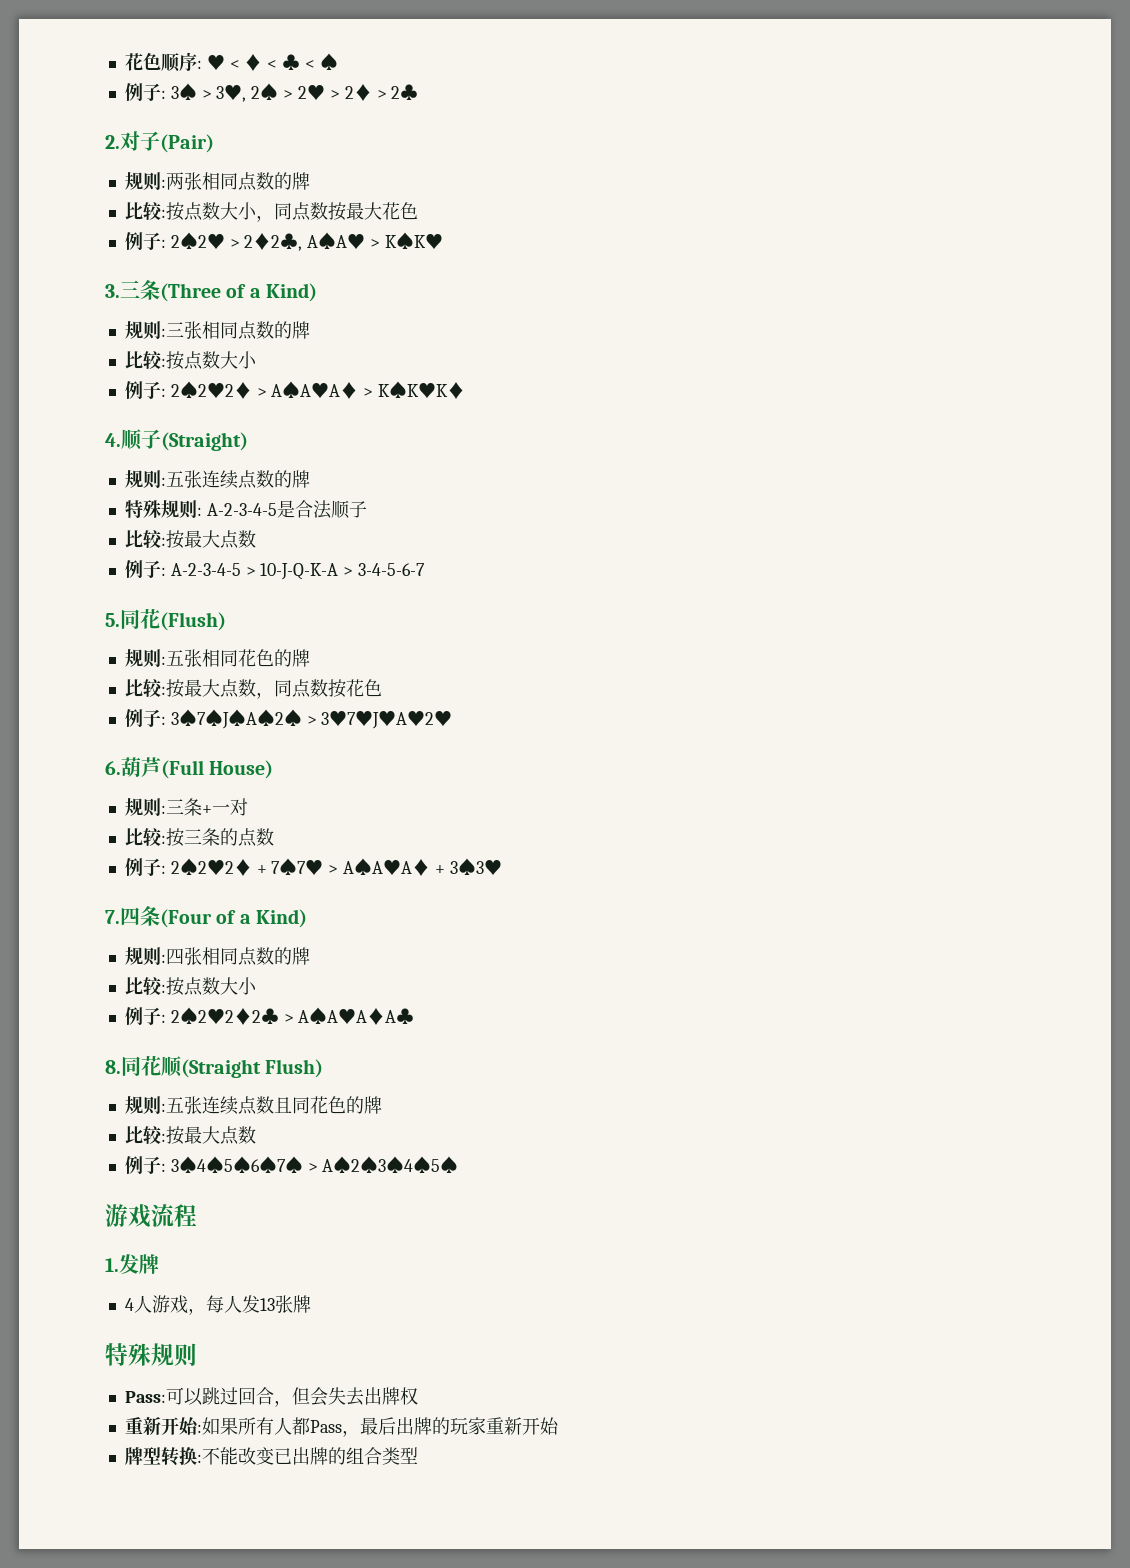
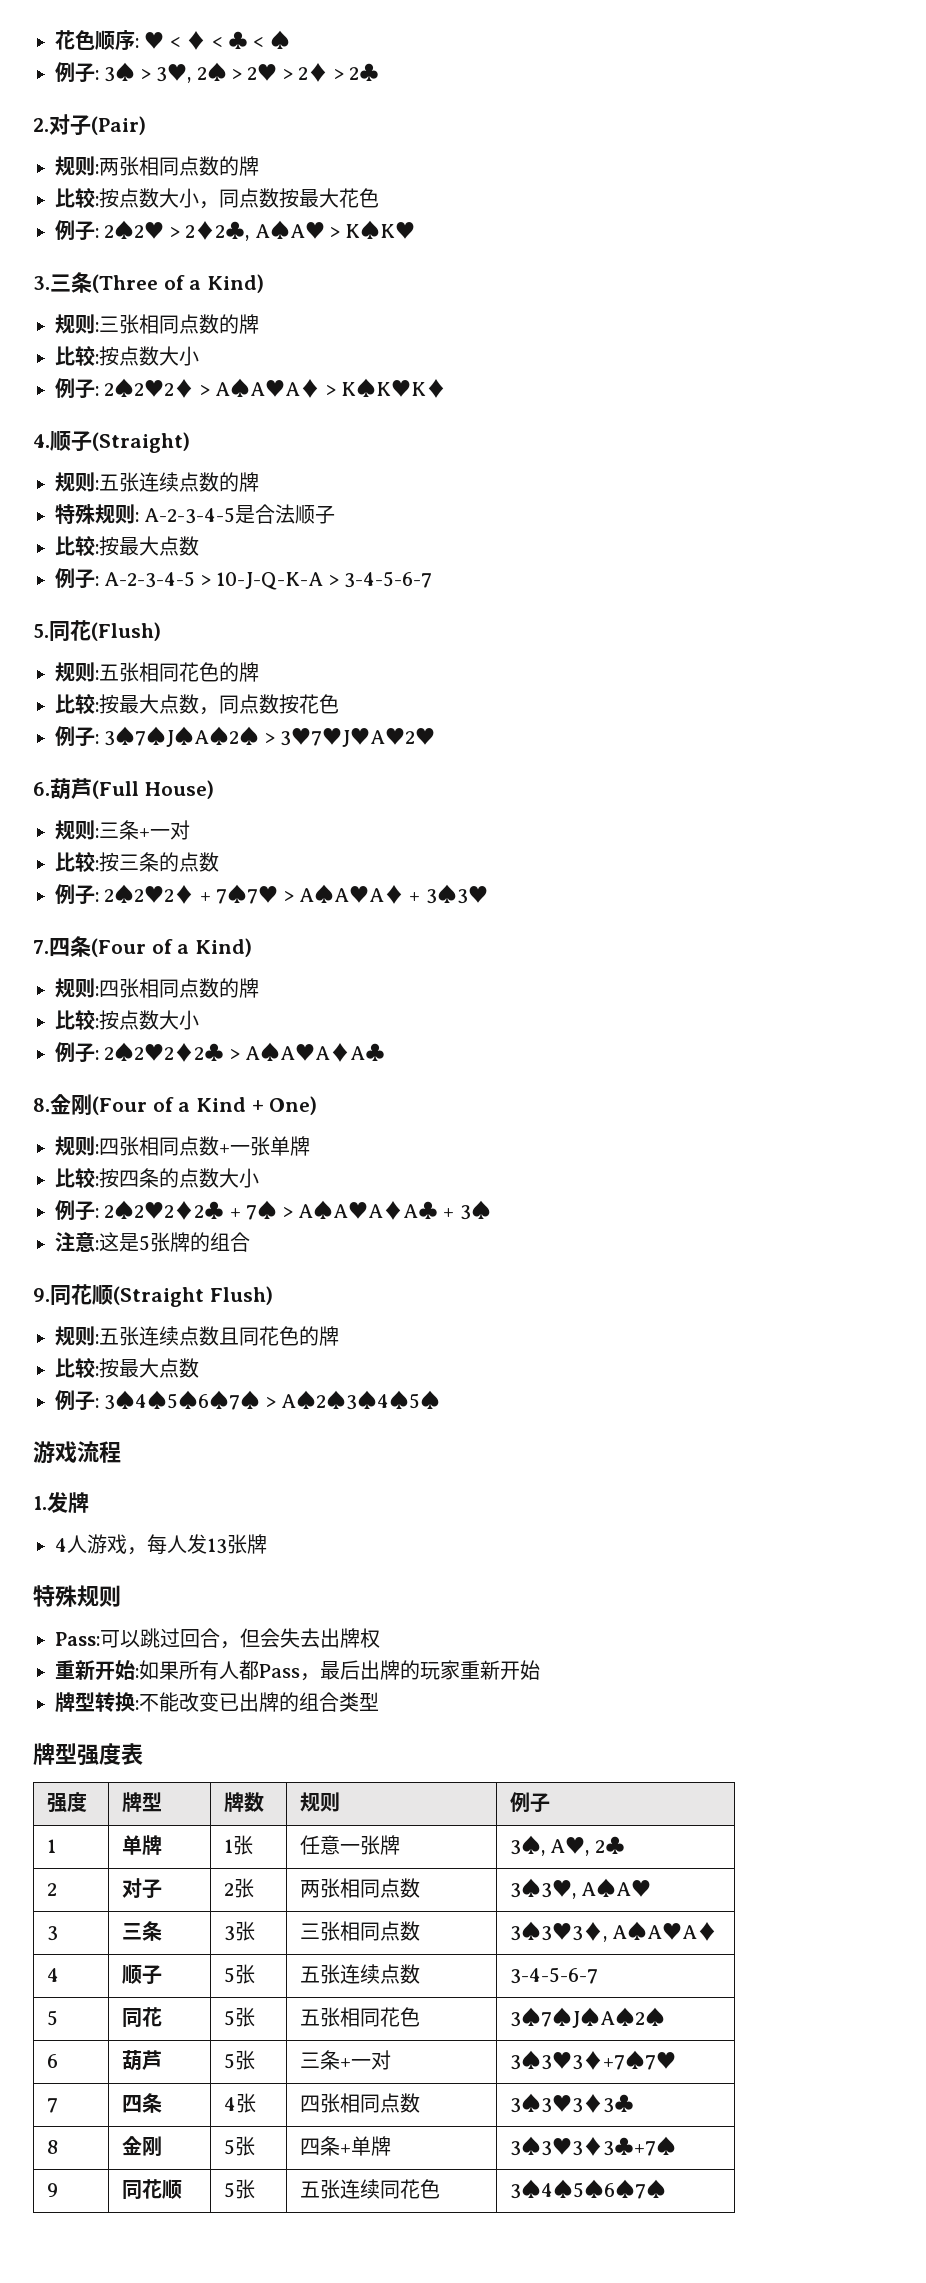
(121, 1067) none -> [50,1094,318,1115] [55,1136,310,1156] [55,1167,259,1188] [55,1200,491,1221] [55,1232,250,1252] [33,1288,50,1302] 金刚(Four of a Kind + One) // 规则:四张相同点数+一张单牌 // 比较:按四条的点数大小 // 例子: 2♠2♥2♦2♣ + 7♠ > A♠A♥A♦A♣ + 3♠ // 注意:这是5张牌的组合 // 9.
(418, 1455) none -> [33,1743,143,1766] [46,1792,87,1813] [121,1792,162,1812] [223,1792,264,1812] [299,1792,340,1812] [509,1792,550,1813] [46,1839,56,1853] [121,1835,162,1855] [223,1835,253,1855] [299,1835,400,1855] [509,1835,625,1856] [46,1883,57,1896] [121,1878,162,1899] [223,1878,254,1898] [299,1878,420,1898] [509,1878,652,1899] [46,1926,58,1941] [121,1921,162,1941] [223,1921,255,1941] [299,1921,420,1941] [509,1921,718,1942] [46,1968,59,1982] [121,1964,162,1985] [223,1964,255,1984] [299,1964,420,1984] [509,1967,598,1984] [46,2010,58,2026] [121,2007,162,2028] [223,2007,255,2027] [299,2007,420,2027] [509,2007,665,2028] [46,2054,58,2068] [121,2050,162,2070] [223,2050,255,2070] [299,2050,391,2070] [509,2050,676,2070] [46,2098,58,2113] [121,2093,162,2113] [223,2093,256,2113] [299,2093,420,2113] [509,2093,634,2113] [46,2140,58,2154] [121,2136,162,2156] [223,2136,255,2156] [299,2136,391,2156] [509,2136,676,2156] [46,2183,58,2197] [121,2179,182,2200] [223,2179,255,2199] [299,2179,440,2199] [509,2179,666,2199] // 牌型强度表 // 强度 | 牌型 | 牌数 | 规则 | 例子 // 1 | 单牌 | 1张 | 任意一张牌 | 3♠, A♥, 2♣ // 2 | 对子 | 2张 | 两张相同点数 | 3♠3♥, A♠A♥ // 3 | 三条 | 3张 | 三张相同点数 | 3♠3♥3♦, A♠A♥A♦ // 4 | 顺子 | 5张 | 五张连续点数 | 3-4-5-6-7 // 5 | 同花 | 5张 | 五张相同花色 | 3♠7♠J♠A♠2♠ // 6 | 葫芦 | 5张 | 三条+一对 | 3♠3♥3♦+7♠7♥ // 7 | 四条 | 4张 | 四张相同点数 | 3♠3♥3♦3♣ // 8 | 金刚 | 5张 | 四条+单牌 | 3♠3♥3♦3♣+7♠ // 9 | 同花顺 | 5张 | 五张连续同花色 | 3♠4♠5♠6♠7♠

